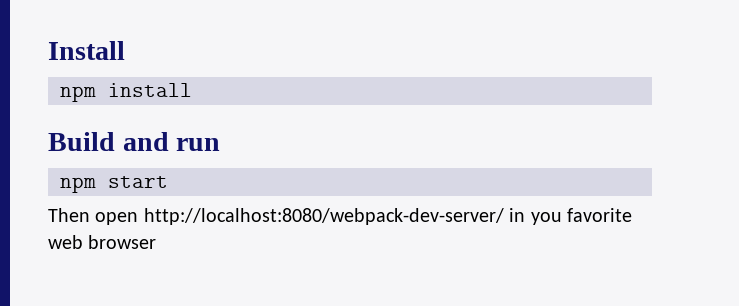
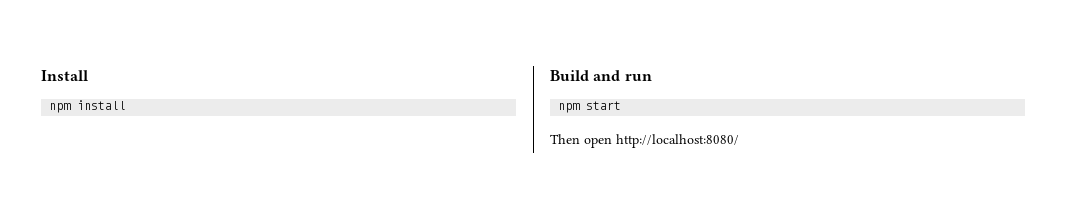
[143,208,632,225] [48,235,157,249] http://localhost:8080/webpack-dev-server/ in you favorite web browser -> [616,134,739,148] http://localhost:8080/

